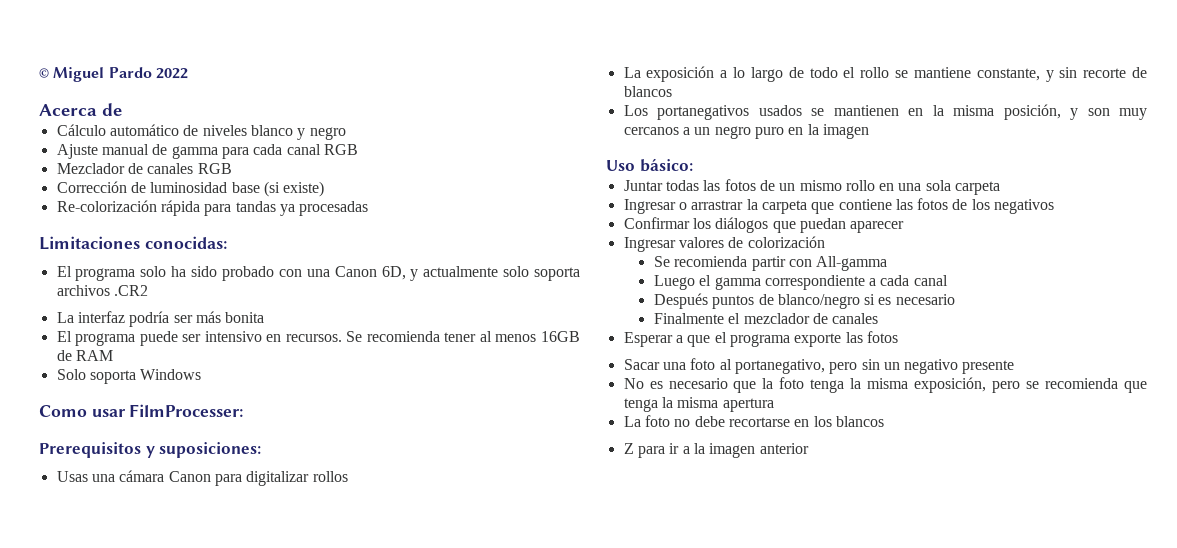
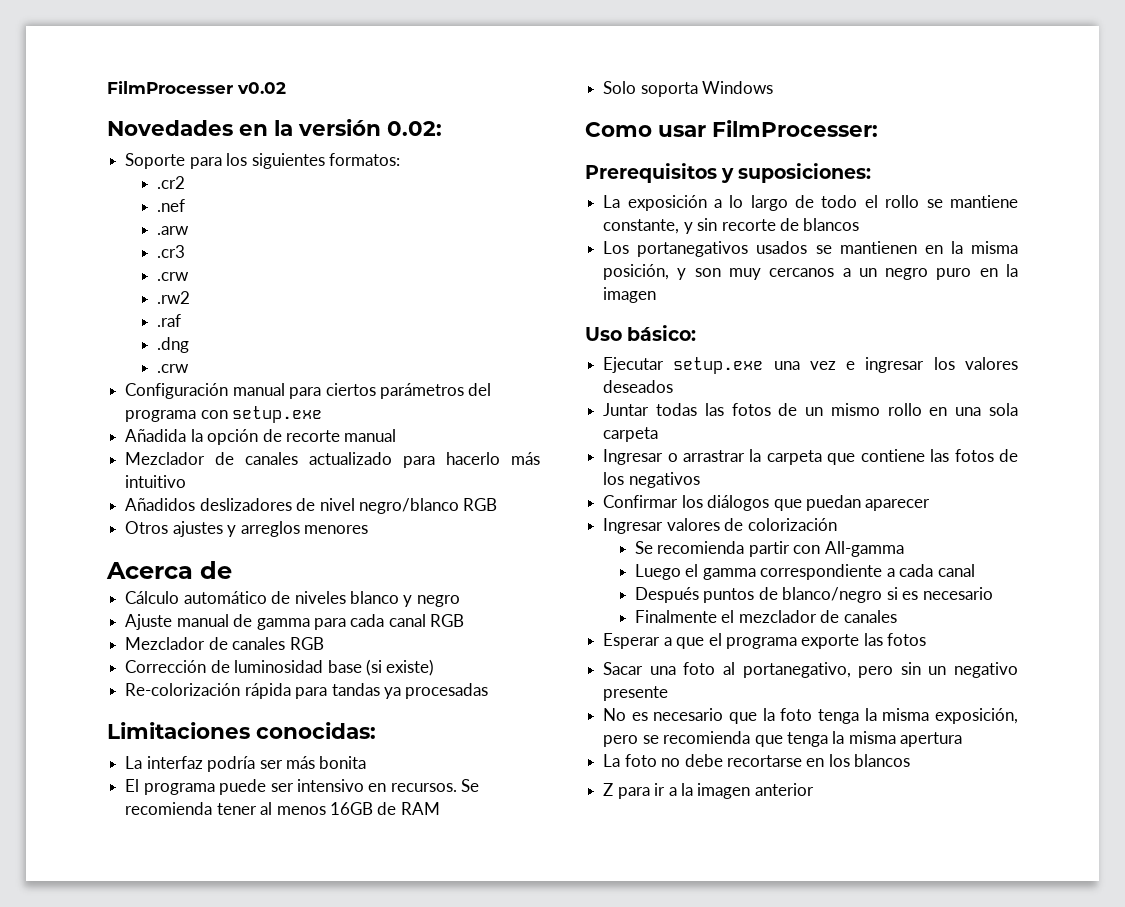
[39,67,188,82] © Miguel Pardo 2022 -> [107,81,286,94] [107,119,442,136] [125,153,400,169] [156,176,185,189] [156,199,185,212] [156,226,189,235] [156,245,185,258] [156,272,189,281] [156,291,190,304] [156,314,181,327] [156,337,189,353] [156,364,189,373] [125,383,492,399] [125,406,323,423] [125,429,397,445] [125,452,540,468] [125,475,187,488] [125,498,498,514] [125,521,368,537] FilmProcesser v0.02 // Novedades en la versión 0.02: // Soporte para los siguientes formatos: // .cr2 // .nef // .arw // .cr3 // .crw // .rw2 // .raf // .dng // .crw // Configuración manual para ciertos parámetros del programa con setup.exe // Añadida la opción de recorte manual // Mezclador de canales actualizado para hacerlo más intuitivo // Añadidos deslizadores de nivel negro/blanco RGB // Otros ajustes y arreglos menores
[56,266,581,281] [56,285,148,296] // El programa solo ha sido probado con una Canon 6D, y actualmente solo soporta archivos .CR2 -> (376, 730) none
[56,470,348,486] // Usas una cámara Canon para digitalizar rollos -> (872, 173) none
(693, 165) none -> [603,357,1018,374] [603,380,674,393] // Ejecutar setup.exe una vez e ingresar los valores deseados

